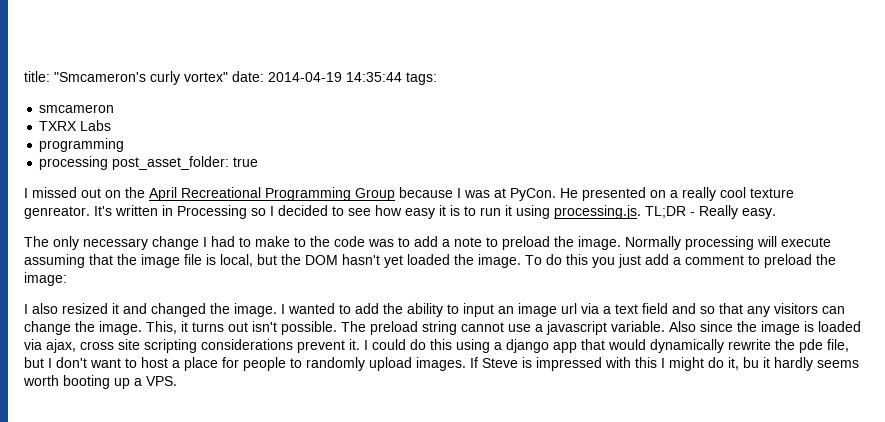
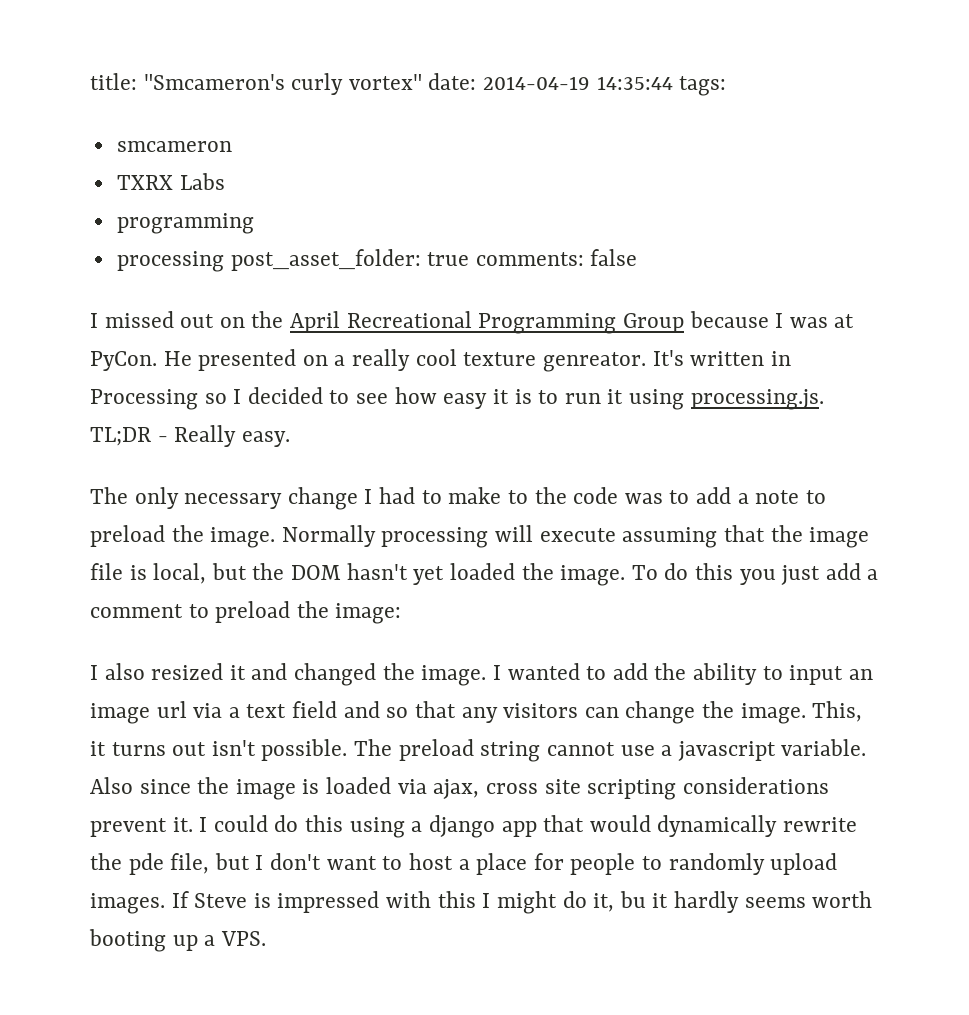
(259, 162) none -> [475,249,638,266] comments: false

